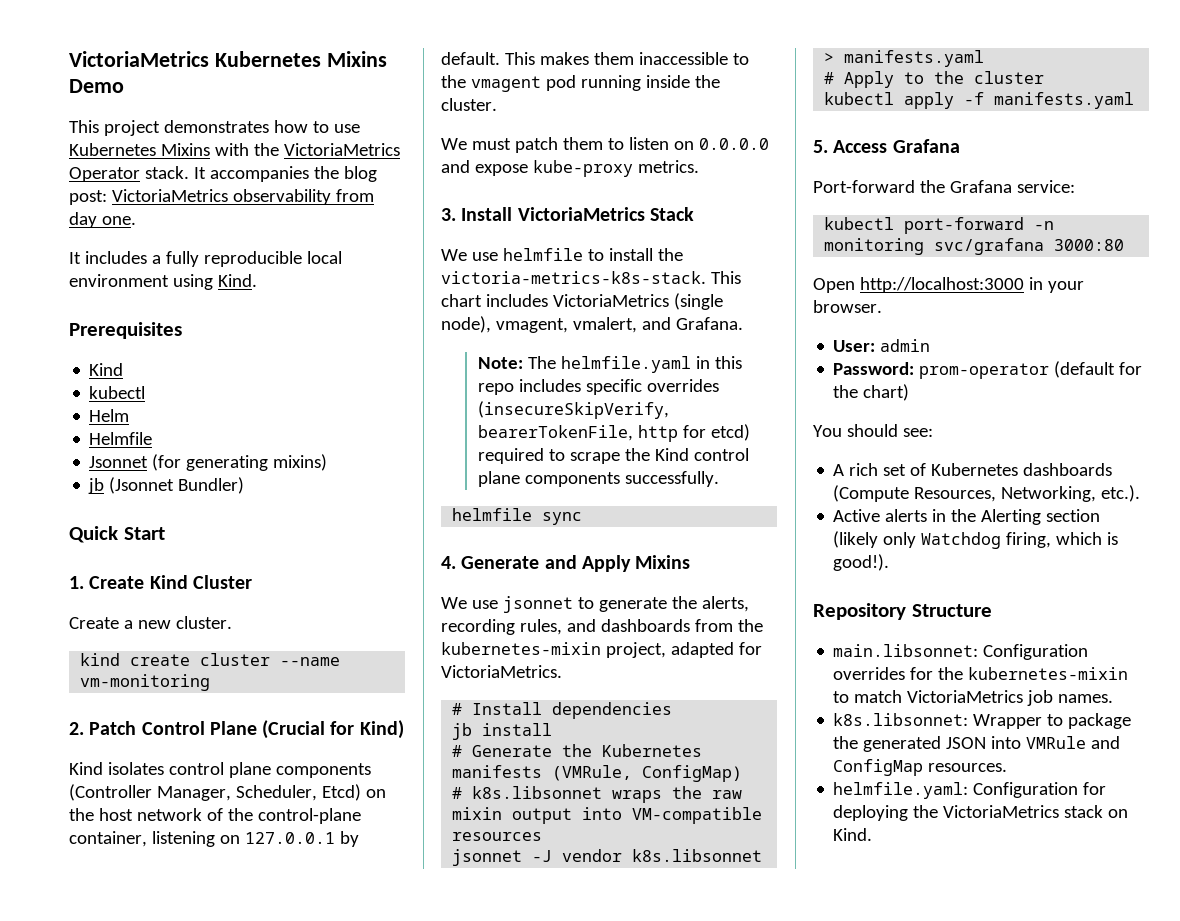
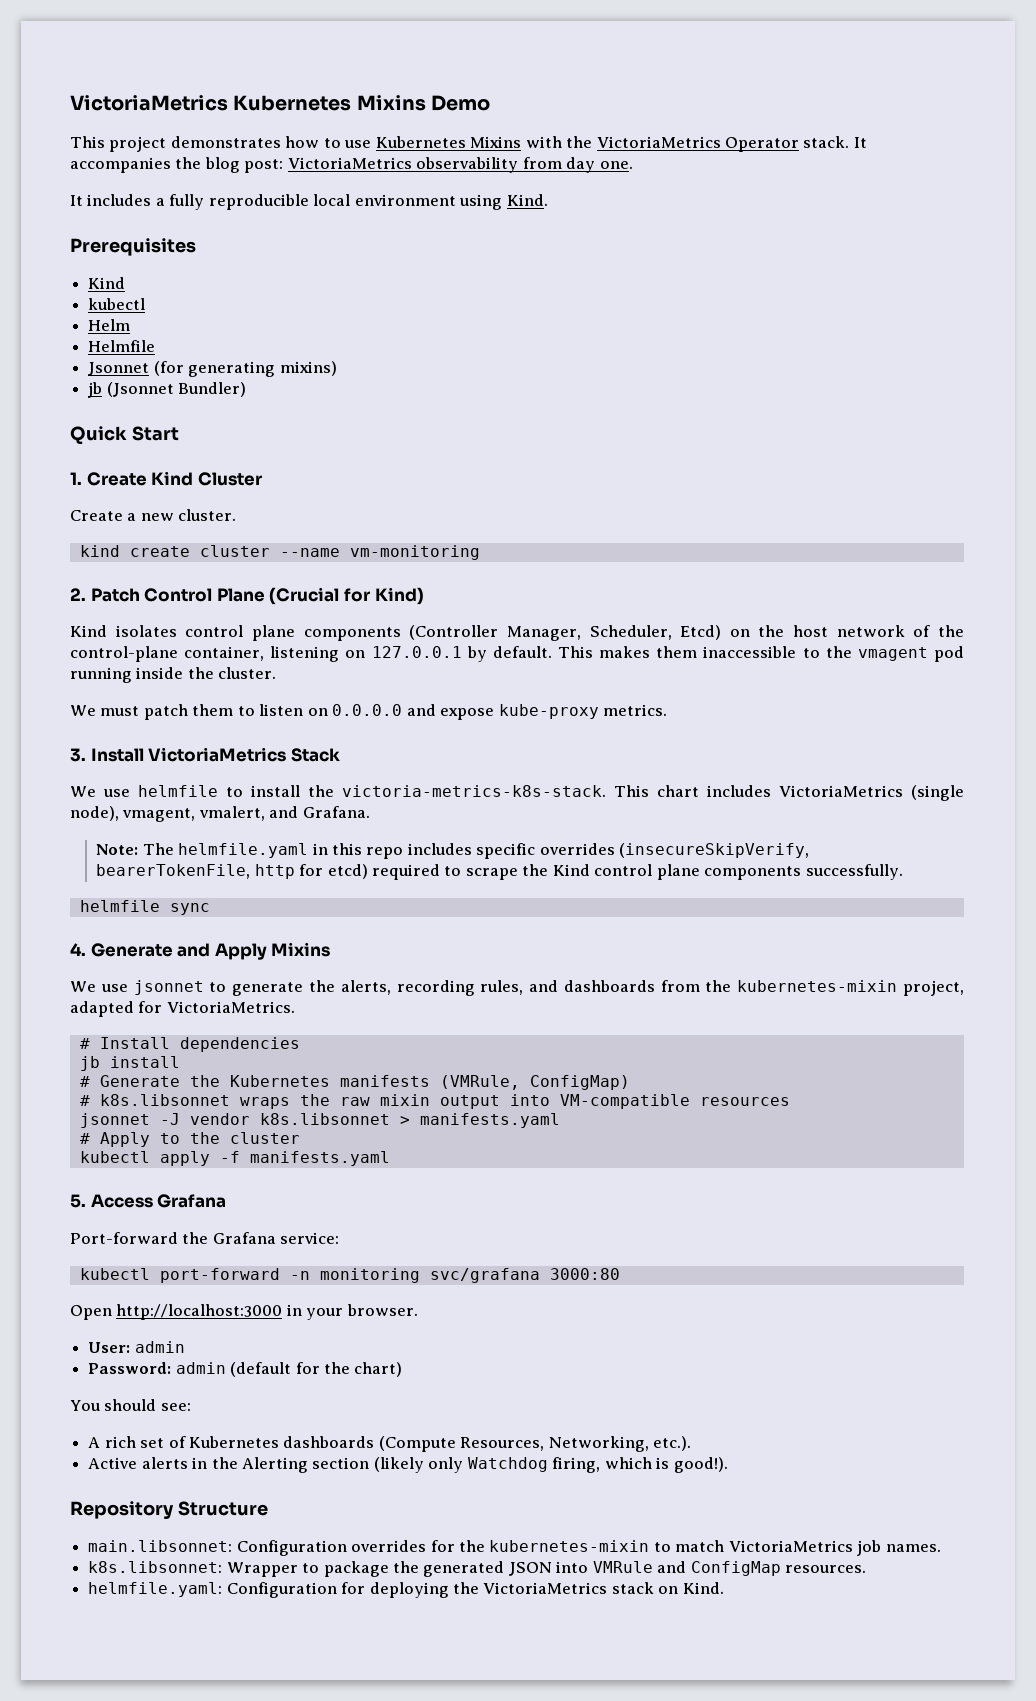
[919,363,1050,379] prom-operator -> [175,1362,226,1374] admin

